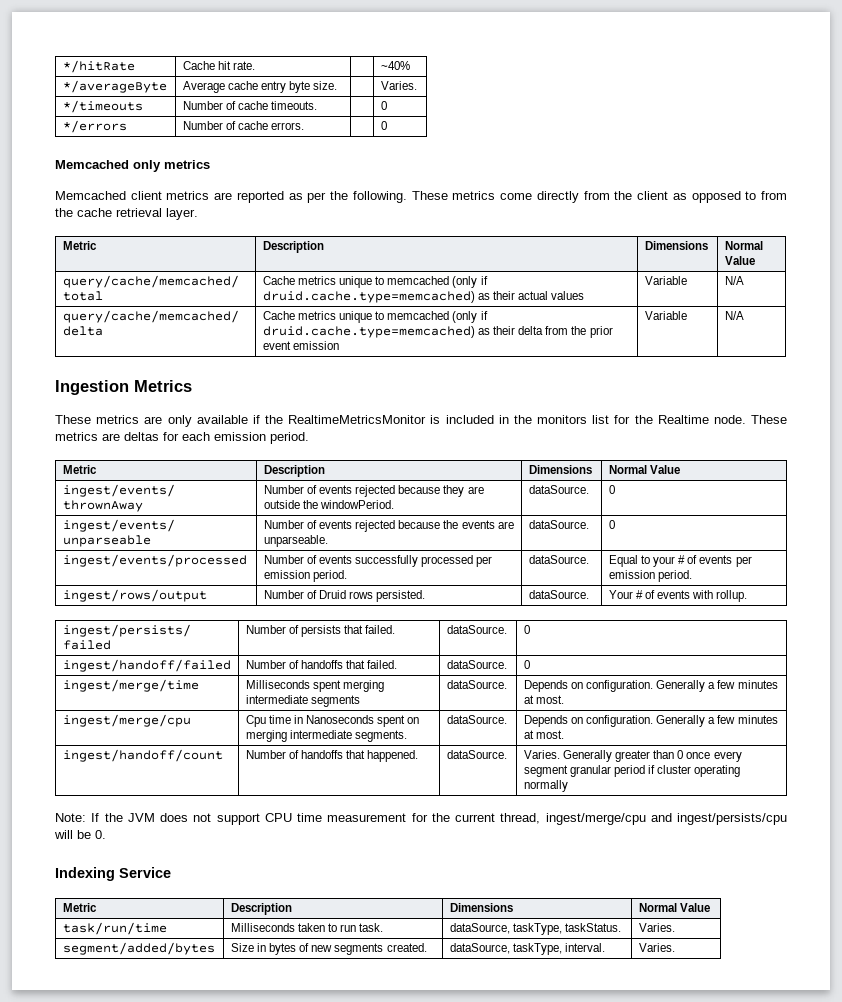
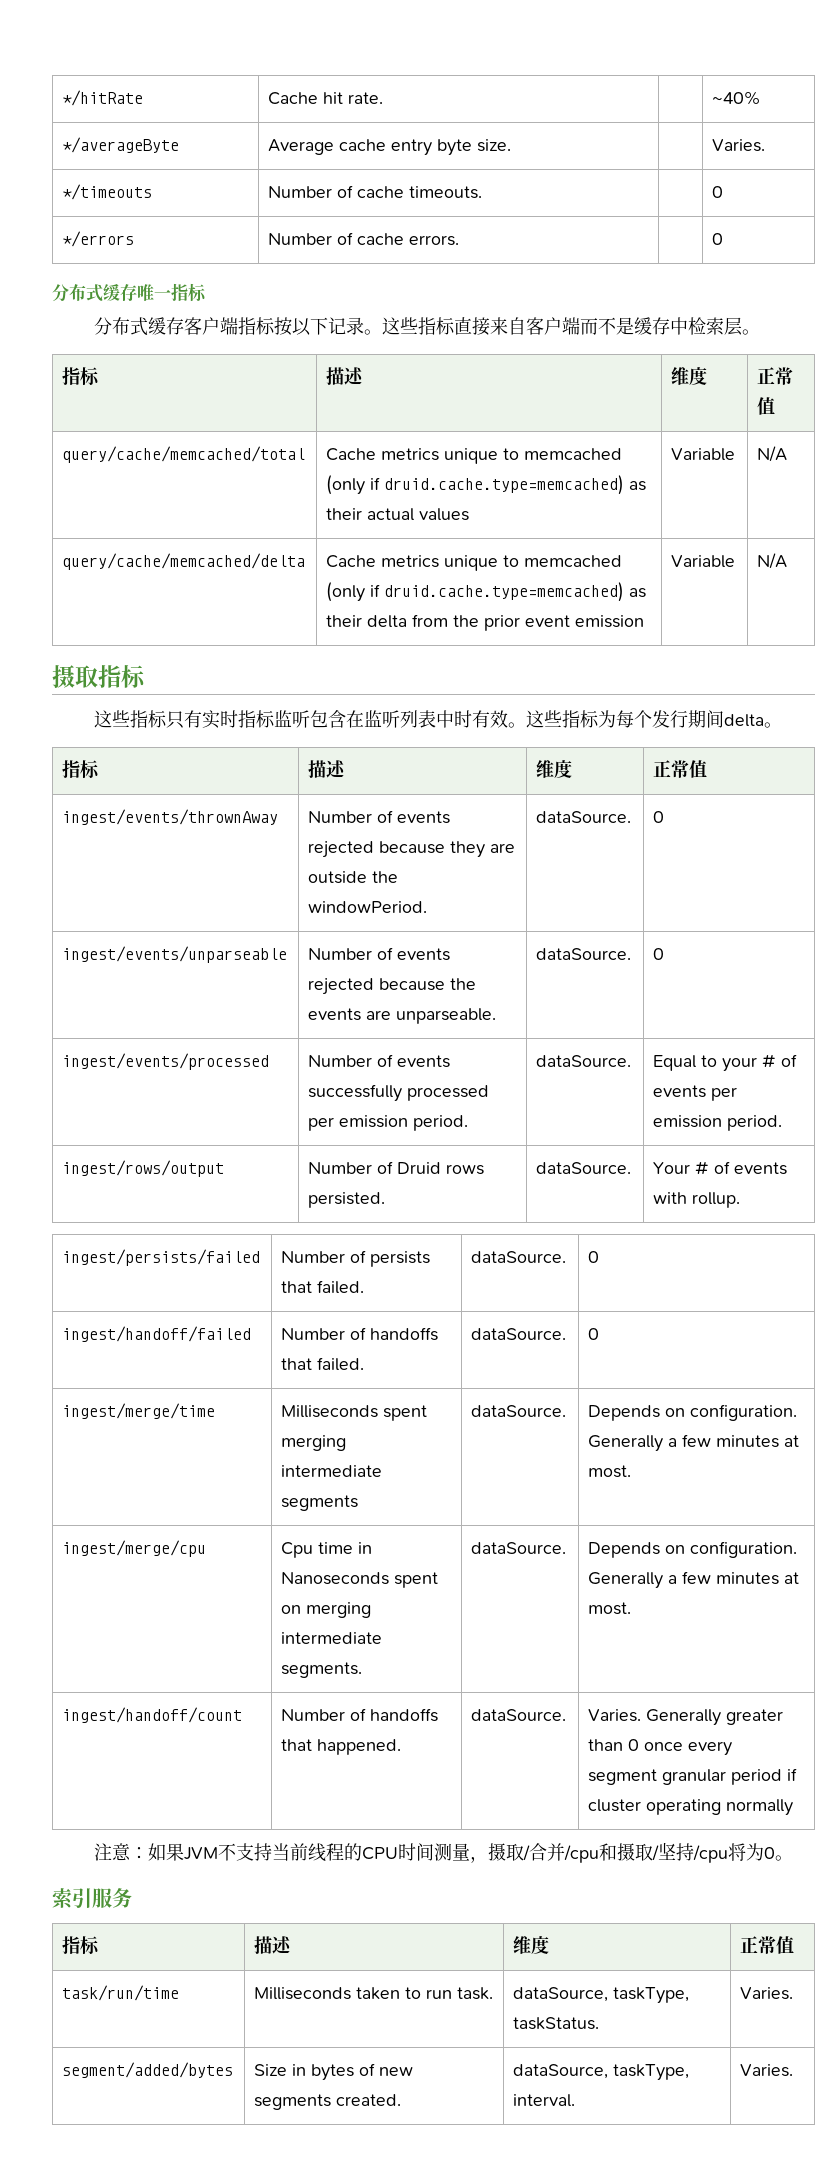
[55,160,210,172] [55,191,787,203] [55,208,198,220] [62,241,97,250] [262,241,324,253] [644,241,708,250] [724,241,763,250] [724,256,755,265] Memcached only metrics // Memcached client metrics are reported as per the following. These metrics come directly from the client as opposed to from the cache retrieval layer. // Metric | Description | Dimensions | Normal Value -> [52,283,207,302] [94,317,761,336] [62,367,101,386] [326,367,365,385] [671,366,708,385] [757,367,794,385] [757,397,776,415] 分布式缓存唯一指标 // 分布式缓存客户端指标按以下记录。这些指标直接来自客户端而不是缓存中检索层。 // 指标 | 描述 | 维度 | 正常值
[55,380,192,395] [55,415,787,427] [55,432,309,444] [62,465,97,474] [263,465,325,477] [528,465,592,474] [608,465,681,474] Ingestion Metrics // These metrics are only available if the RealtimeMetricsMonitor is included in the monitors list for the Realtime node. These metrics are deltas for each emission period. // Metric | Description | Dimensions | Normal Value -> [52,665,146,688] [94,710,783,729] [62,760,101,779] [308,760,347,778] [536,759,573,778] [653,760,708,778] 摄取指标 // 这些指标只有实时指标监听包含在监听列表中时有效。这些指标为每个发行期间delta。 // 指标 | 描述 | 维度 | 正常值
[55,813,787,825] [54,830,106,839] [55,867,171,881] [62,903,97,912] [230,903,292,915] [449,903,513,912] [638,903,711,912] Note: If the JVM does not support CPU time measurement for the current thread, ingest/merge/cpu and ingest/persists/cpu will be 0. // Indexing Service // Metric | Description | Dimensions | Normal Value -> [94,1842,794,1863] [51,1888,132,1909] [62,1936,101,1955] [254,1936,293,1954] [513,1935,550,1954] [740,1936,795,1954] 注意：如果JVM不支持当前线程的CPU时间测量，摄取/合并/cpu和摄取/坚持/cpu将为0。 // 索引服务 // 指标 | 描述 | 维度 | 正常值

